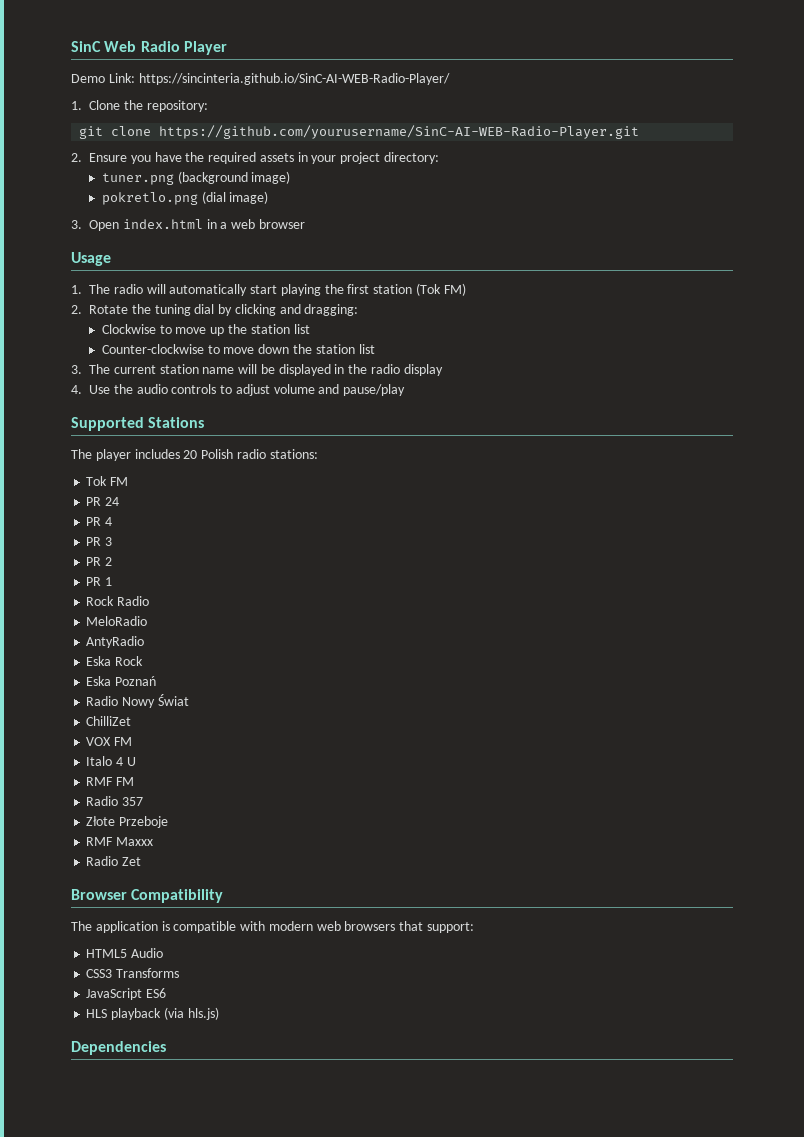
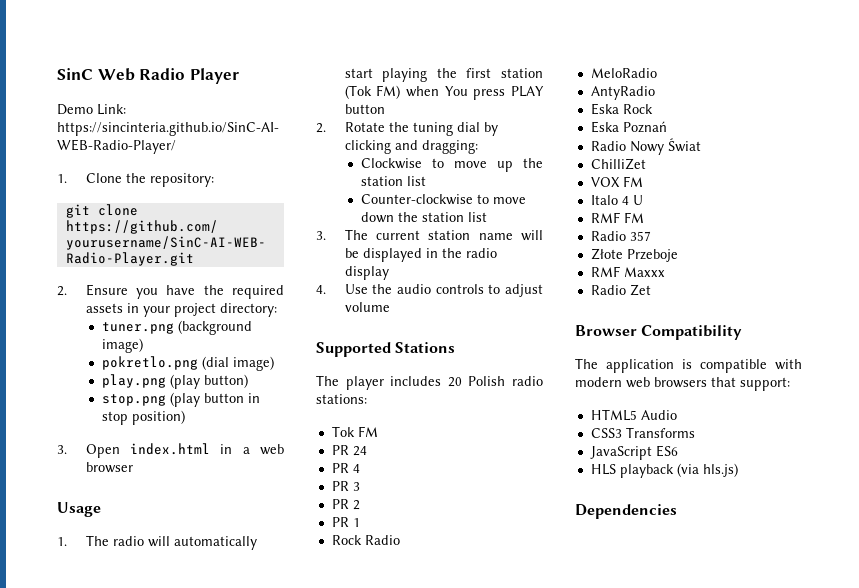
(269, 197) none -> [101,374,248,389] [101,392,260,407] [101,410,185,425] // play.png (play button) // stop.png (play button in stop position)
(466, 289) none -> [405,86,544,100] [344,104,385,114] when You press PLAY button
[318,384,406,396] and pause/play -> (390, 307) none

